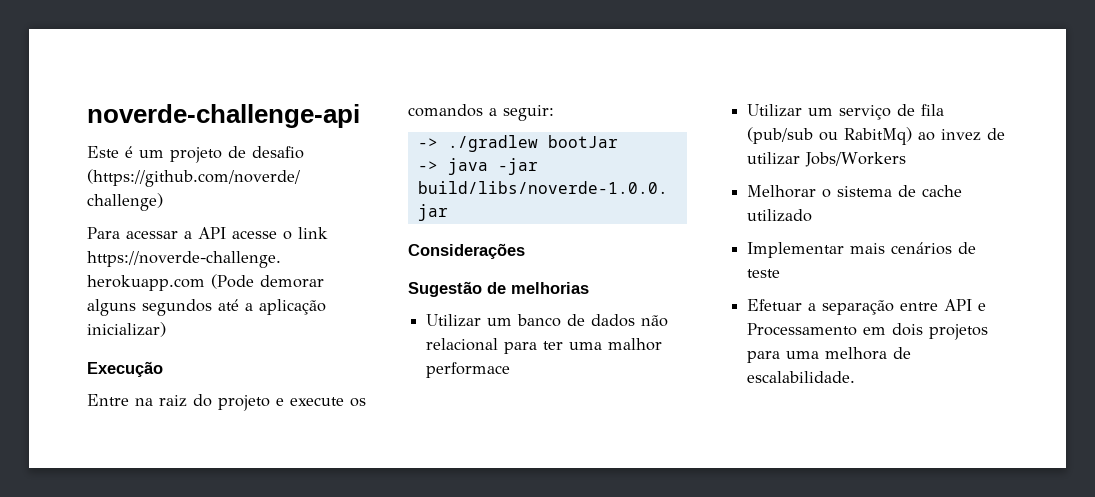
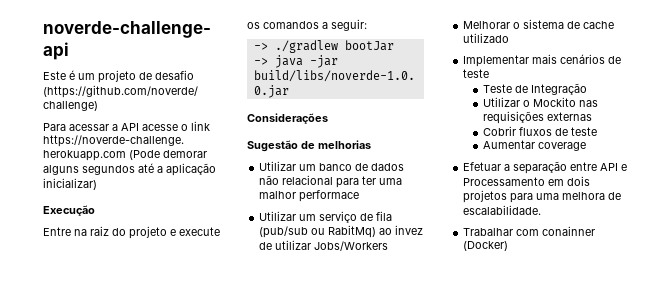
(781, 273) none -> [482,83,587,95] [482,97,598,107] [482,111,592,124] [482,126,597,136] [482,140,586,151] // Teste de Integração // Utilizar o Mockito nas requisições externas // Cobrir fluxos de teste // Aumentar coverage
(856, 377) none -> [463,226,596,236] [463,241,509,251] // Trabalhar com conainner (Docker)

